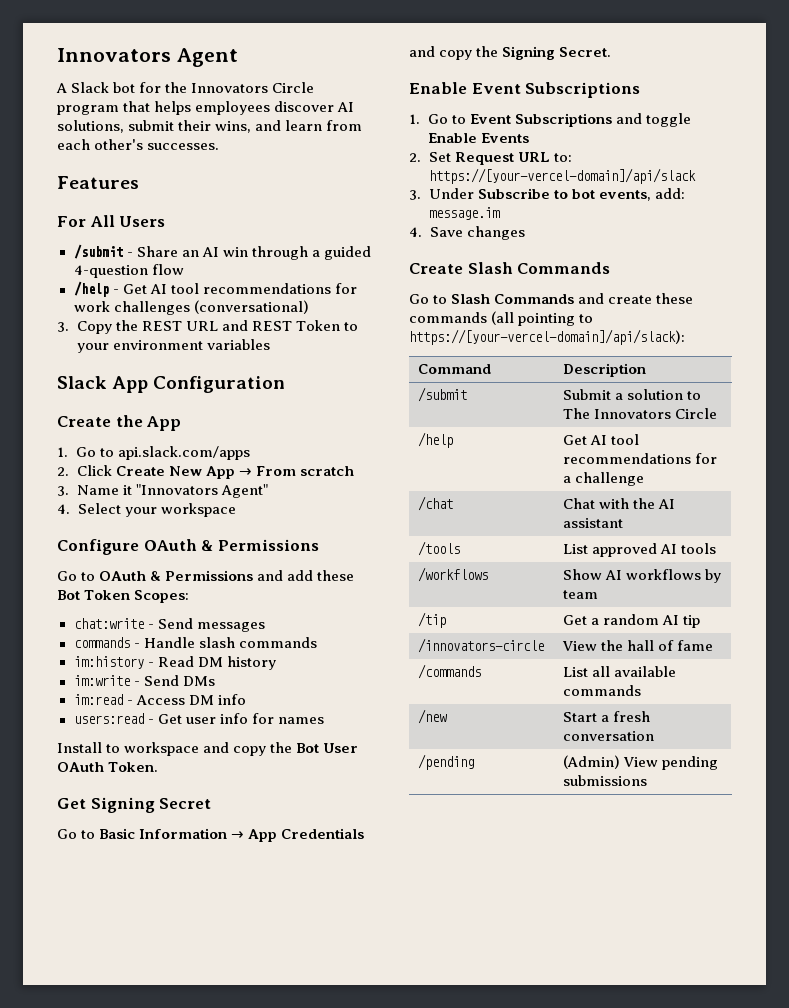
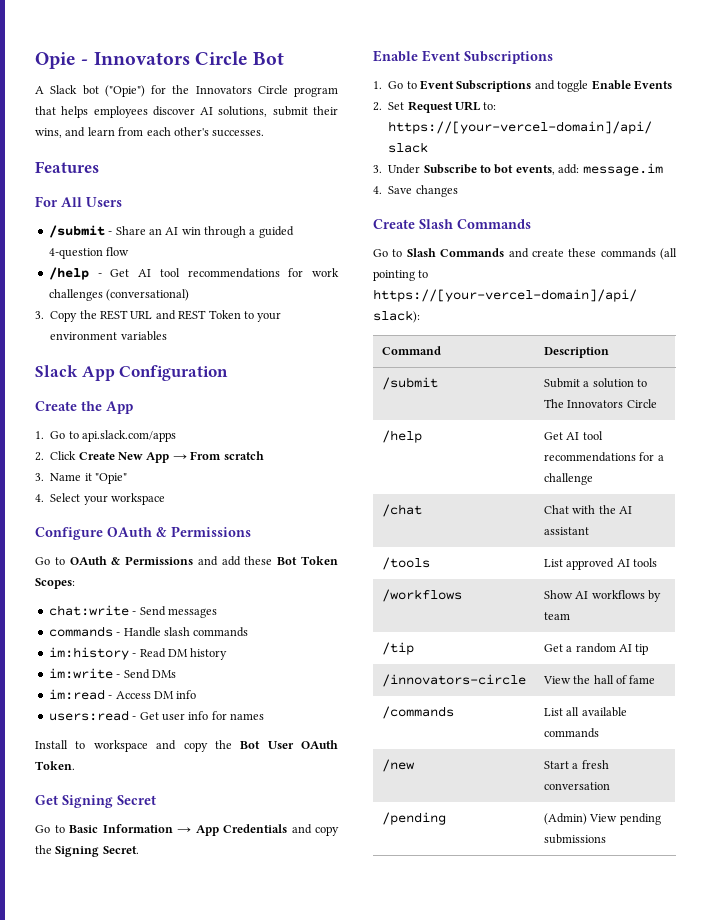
[57,48,238,67] Innovators Agent -> [35,51,285,69] Opie - Innovators Circle Bot
(136, 87) none -> [104,85,145,97] ("Opie")
[135,484,268,498] "Innovators Agent" -> [95,473,127,484] "Opie"

